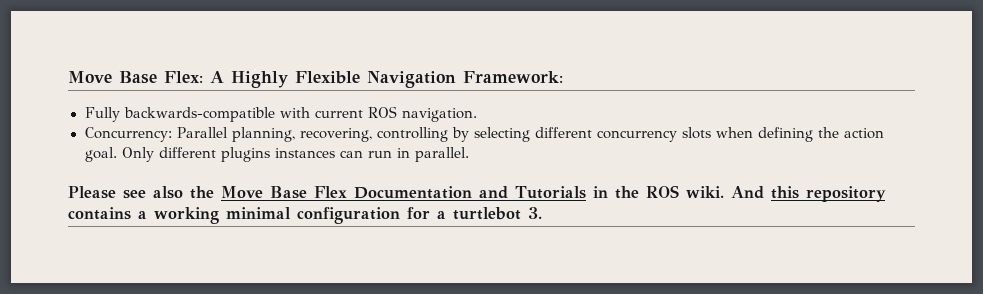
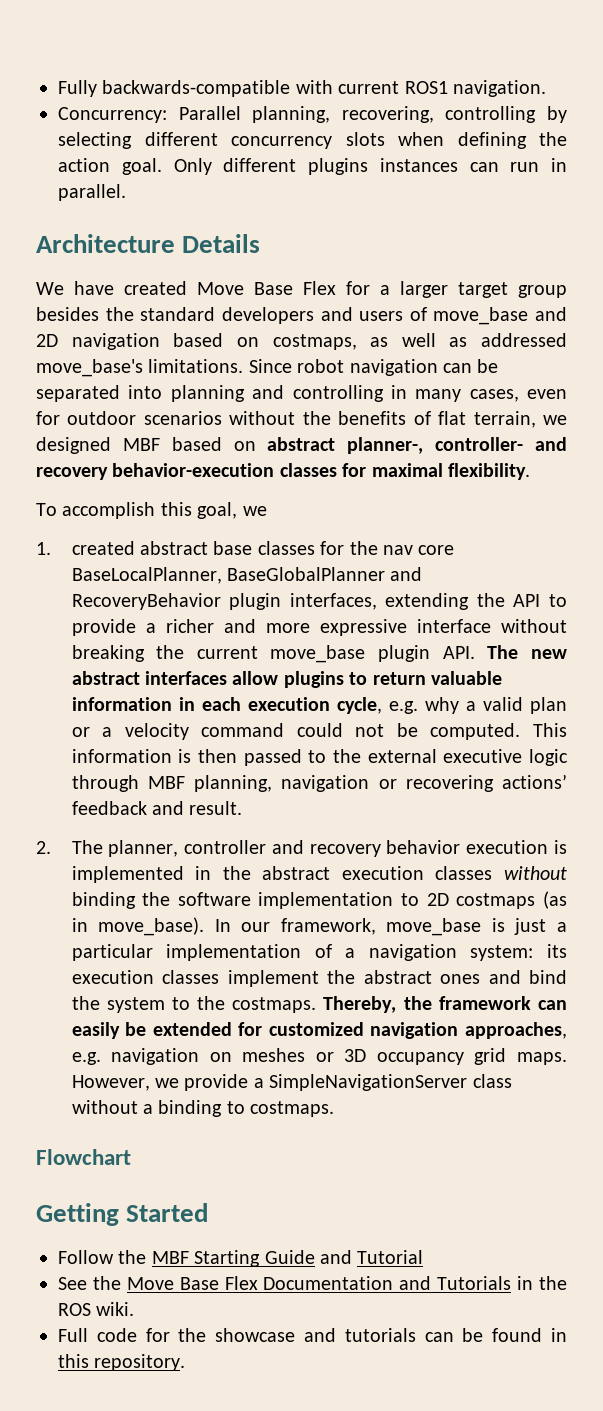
[68,71,563,88] Move Base Flex: A Highly Flexible Navigation Framework: // -> (58, 88) none
[367,106,397,118] ROS -> [404,81,448,94] ROS1
[68,186,183,199] Please see also -> [36,234,261,253] [36,281,567,298] [36,307,567,325] [36,333,567,350] [36,359,499,377] [36,385,567,402] [36,411,567,428] [36,437,567,454] [36,463,530,480] [36,502,267,519] [36,541,455,555] [71,567,423,584] [71,593,567,610] [71,619,567,636] [71,645,567,663] [71,671,502,688] [71,697,568,714] [71,723,567,740] [71,749,568,766] [71,774,567,792] [71,801,243,815] [36,840,567,857] [71,866,567,883] [71,891,567,909] [71,917,567,936] [71,944,567,961] [71,970,567,987] [71,996,567,1013] [71,1022,567,1039] [71,1048,567,1065] [71,1074,512,1091] [71,1100,335,1117] [36,1149,131,1165] [36,1203,209,1226] [58,1250,424,1267] [58,1277,87,1290] Architecture Details // We have created Move Base Flex for a larger target group besides the standard developers and users of move_base and 2D navigation based on costmaps, as well as addressed move_base's limitations. Since robot navigation can be separated into planning and controlling in many cases, even for outdoor scenarios without the benefits of flat terrain, we designed MBF based on abstract planner-, controller- and recovery behavior-execution classes for maximal flexibility. // To accomplish this goal, we // 1. created abstract base classes for the nav core BaseLocalPlanner, BaseGlobalPlanner and RecoveryBehavior plugin interfaces, extending the API to provide a richer and more expressive interface without breaking the current move_base plugin API. The new abstract interfaces allow plugins to return valuable information in each execution cycle, e.g. why a valid plan or a velocity command could not be computed. This information is then passed to the external executive logic through MBF planning, navigation or recovering actions’ feedback and result. // 2. The planner, controller and recovery behavior execution is implemented in the abstract execution classes without binding the software implementation to 2D costmaps (as in move_base). In our framework, move_base is just a particular implementation of a navigation system: its execution classes implement the abstract ones and bind the system to the costmaps. Thereby, the framework can easily be extended for customized navigation approaches, e.g. navigation on meshes or 3D occupancy grid maps. However, we provide a SimpleNavigationServer class without a binding to costmaps. // Flowchart // Getting Started // Follow the MBF Starting Guide and Tutorial // See
[730,186,886,202] [68,207,542,224] And this repository contains a working minimal configuration for a turtlebot 3. -> [58,1328,568,1342] [58,1354,186,1371] // Full code for the showcase and tutorials can be found in this repository.

